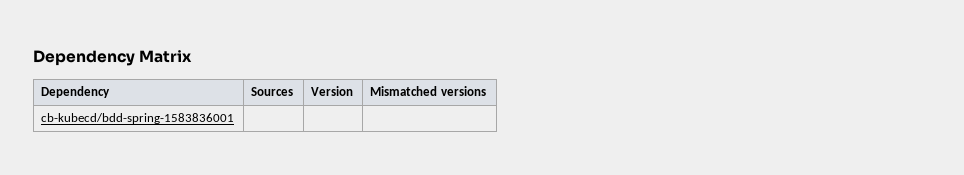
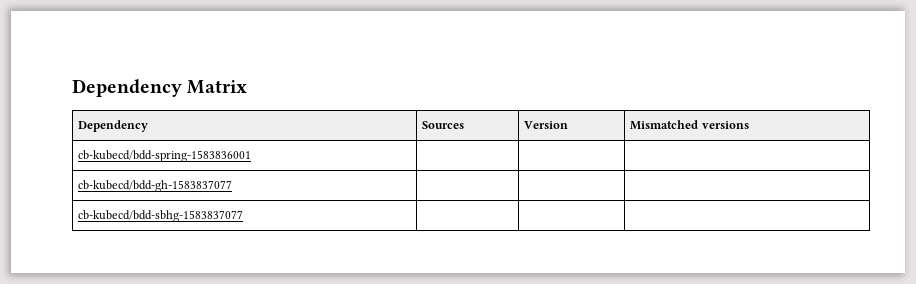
(235, 118) none -> [78,180,233,192] [78,210,244,222] // cb-kubecd/bdd-gh-1583837077 | | | // cb-kubecd/bdd-sbhg-1583837077 | | |

